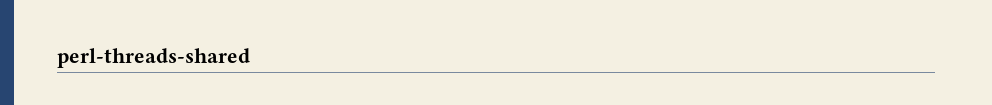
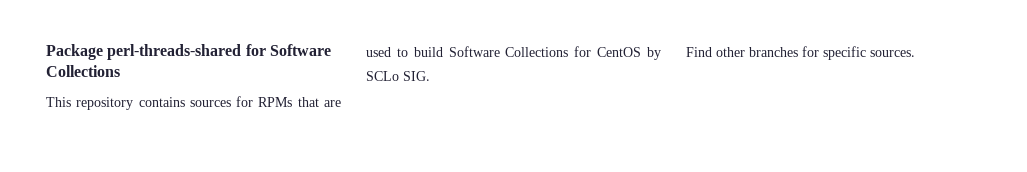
[57,48,250,68] perl-threads-shared -> [46,44,331,60] [46,65,120,77] [46,96,341,110] [366,46,661,60] [366,71,430,81] [686,46,915,60] Package perl-threads-shared for Software Collections // This repository contains sources for RPMs that are used to build Software Collections for CentOS by SCLo SIG. // Find other branches for specific sources.

